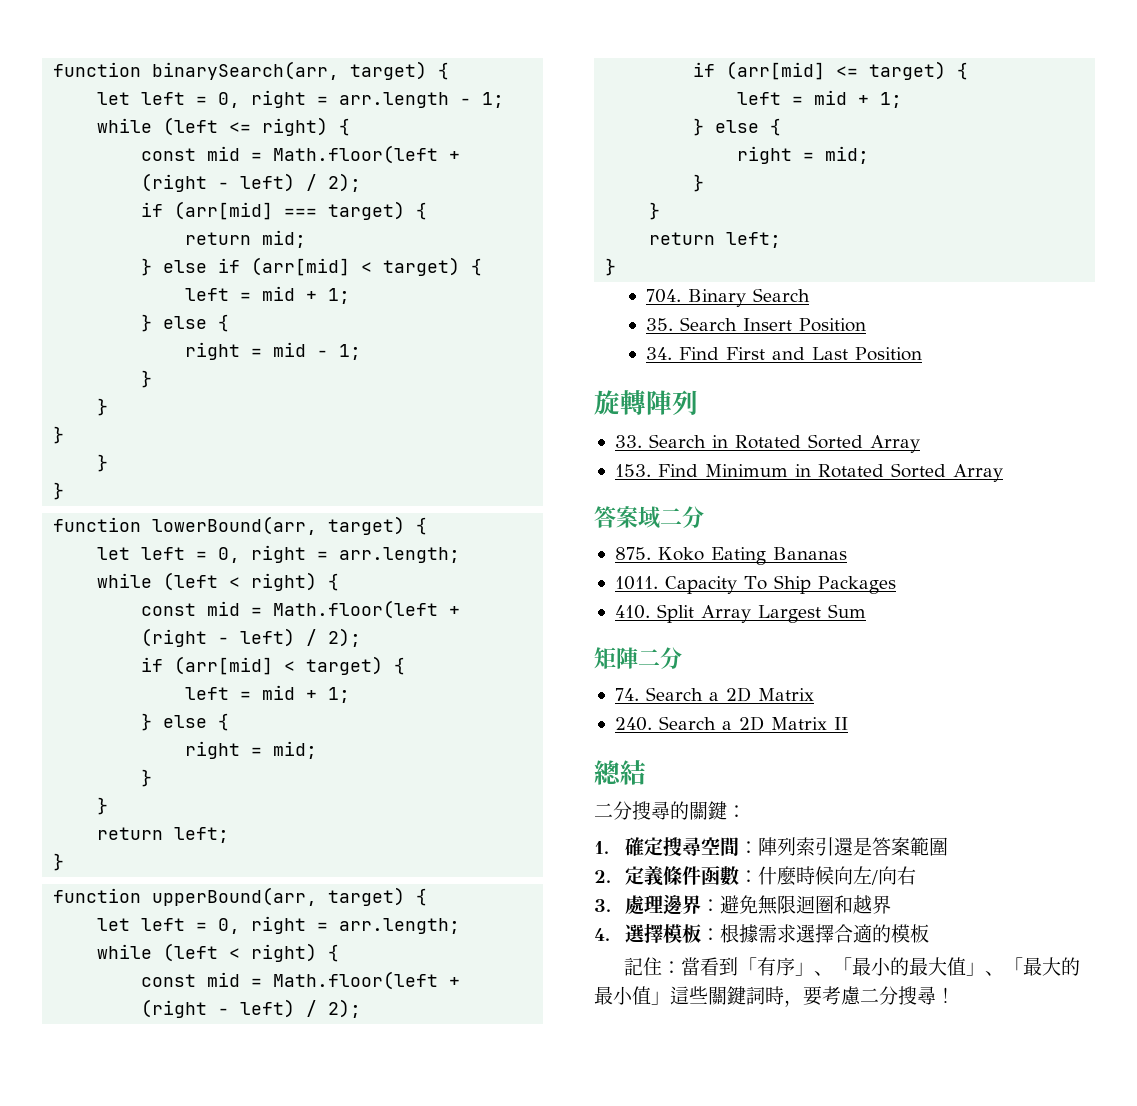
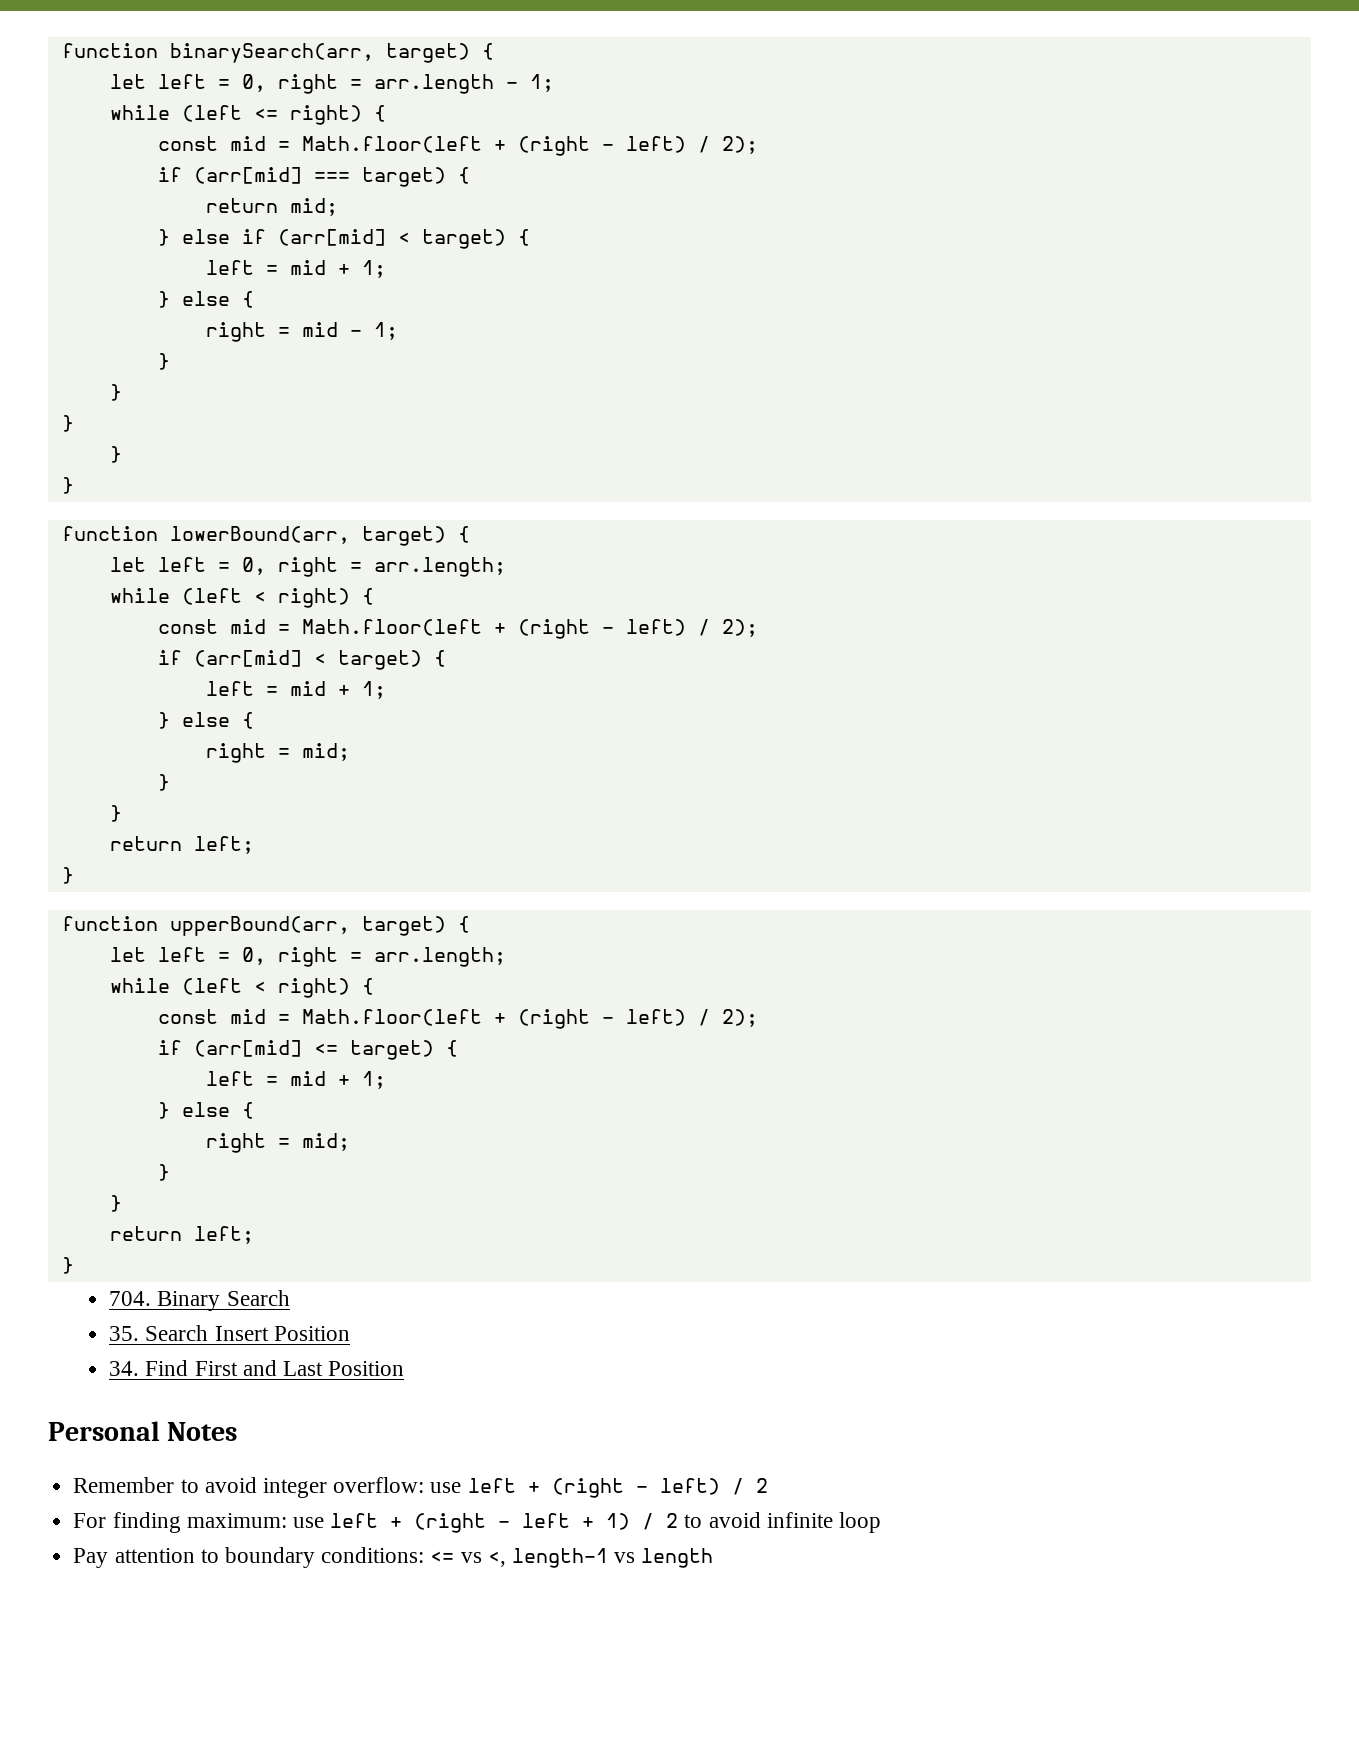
[594,390,698,416] [614,434,920,453] [614,463,1003,482] [594,506,704,529] [614,547,847,565] [614,575,896,594] [614,604,866,623] [594,647,682,669] [614,687,814,702] [614,716,848,731] [594,760,646,785] [594,801,746,820] [594,837,949,856] [594,865,917,886] [594,894,892,915] [594,923,930,943] [624,957,1081,976] [594,986,955,1007] 旋轉陣列 // 33. Search in Rotated Sorted Array // 153. Find Minimum in Rotated Sorted Array // 答案域二分 // 875. Koko Eating Bananas // 1011. Capacity To Ship Packages // 410. Split Array Largest Sum // 矩陣二分 // 74. Search a 2D Matrix // 240. Search a 2D Matrix II // 總結 // 二分搜尋的關鍵： // 1.確定搜尋空間：陣列索引還是答案範圍 // 2.定義條件函數：什麼時候向左/向右 // 3.處理邊界：避免無限迴圈和越界 // 4.選擇模板：根據需求選擇合適的模板 // 記住：當看到「有序」、「最小的最大值」、「最大的最小值」這些關鍵詞時，要考慮二分搜尋！ -> [48,1421,238,1441] [73,1477,768,1498] [73,1512,881,1533] [73,1547,714,1568] Personal Notes // Remember to avoid integer overflow: use left + (right - left) / 2 // For finding maximum: use left + (right - left + 1) / 2 to avoid infinite loop // Pay attention to boundary conditions: <= vs <, length-1 vs length

